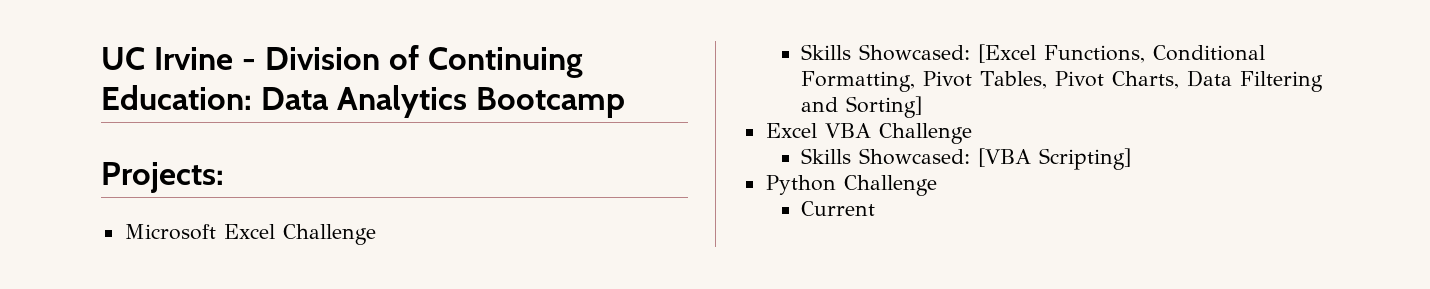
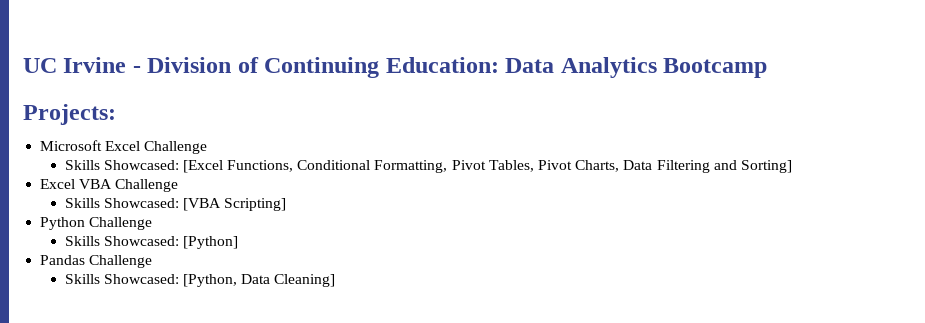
[801,201,876,216] Current -> [64,236,238,249] [40,255,153,268] [64,274,336,287] Skills Showcased: [Python] // Pandas Challenge // Skills Showcased: [Python, Data Cleaning]

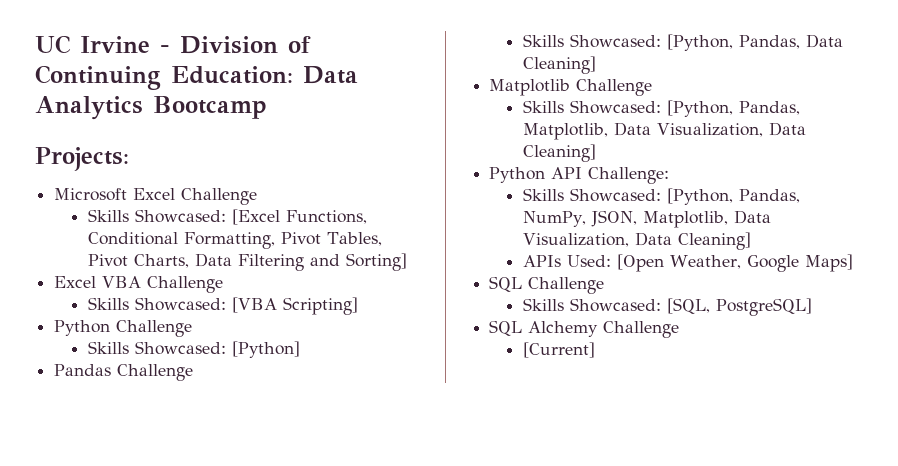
[241,274,336,287] Data Cleaning] -> [738,34,843,49] [522,56,596,74] [489,79,653,96] [522,100,800,117] [522,122,806,140] [522,144,596,162] [489,167,670,184] [522,188,800,205] [522,210,771,228] [522,232,751,250] [522,254,853,272] [489,276,605,294] [522,298,812,316] [489,320,680,338] [522,342,595,358] Pandas, Data Cleaning] // Matplotlib Challenge // Skills Showcased: [Python, Pandas, Matplotlib, Data Visualization, Data Cleaning] // Python API Challenge: // Skills Showcased: [Python, Pandas, NumPy, JSON, Matplotlib, Data Visualization, Data Cleaning] // APIs Used: [Open Weather, Google Maps] // SQL Challenge // Skills Showcased: [SQL, PostgreSQL] // SQL Alchemy Challenge // [Current]

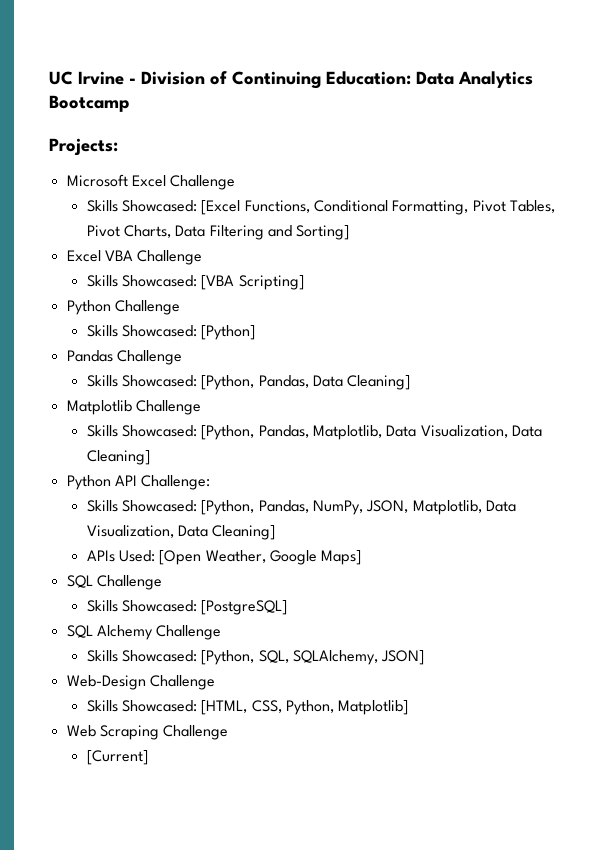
[666,298,812,316] [SQL, PostgreSQL] -> [201,600,288,615] [PostgreSQL]
(680, 329) none -> [86,650,425,665] [66,675,215,690] [86,700,409,715] [66,725,229,740] // Skills Showcased: [Python, SQL, SQLAlchemy, JSON] // Web-Design Challenge // Skills Showcased: [HTML, CSS, Python, Matplotlib] // Web Scraping Challenge

